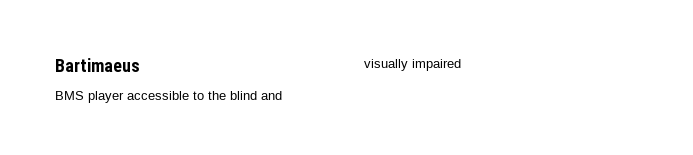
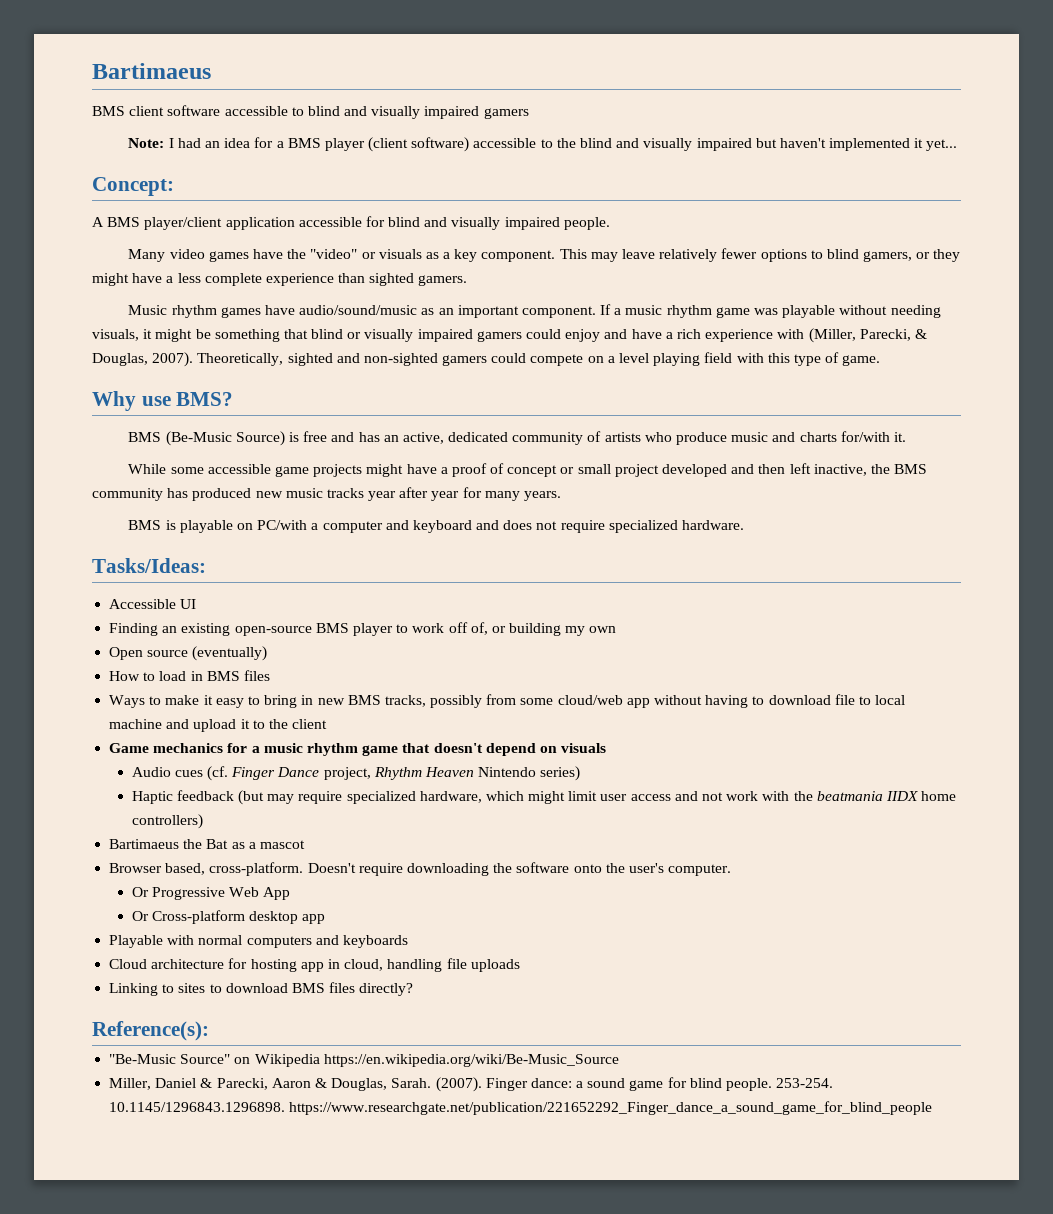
[88,91,124,103] player -> [129,105,529,119] [128,137,470,152] client software accessible to blind and visually impaired gamers // Note: I had an idea for a BMS player (client software)
(461, 65) none -> [755,138,958,151] [92,177,174,196] [92,216,610,230] [128,248,961,262] [92,273,468,286] [128,304,941,318] [92,328,927,343] [92,352,881,367] [92,391,234,411] [128,431,906,446] [128,463,928,477] [92,487,562,501] [128,520,744,533] [92,558,206,573] [109,599,197,609] [109,622,617,636] [109,646,268,661] [109,670,270,681] [109,694,906,708] [109,719,328,732] [109,743,607,756] [131,766,581,781] [131,790,957,805] [131,814,203,829] [109,839,305,849] [109,862,732,876] [131,887,291,900] [131,910,326,924] [109,935,408,948] [109,958,520,972] [109,982,414,996] [92,1021,209,1041] [109,1054,619,1067] [109,1077,834,1092] [109,1101,933,1115] but haven't implemented it yet... // Concept: // A BMS player/client application accessible for blind and visually impaired people. // Many video games have the "video" or visuals as a key component. This may leave relatively fewer options to blind gamers, or they might have a less complete experience than sighted gamers. // Music rhythm games have audio/sound/music as an important component. If a music rhythm game was playable without needing visuals, it might be something that blind or visually impaired gamers could enjoy and have a rich experience with (Miller, Parecki, & Douglas, 2007). Theoretically, sighted and non-sighted gamers could compete on a level playing field with this type of game. // Why use BMS? // BMS (Be-Music Source) is free and has an active, dedicated community of artists who produce music and charts for/with it. // While some accessible game projects might have a proof of concept or small project developed and then left inactive, the BMS community has produced new music tracks year after year for many years. // BMS is playable on PC/with a computer and keyboard and does not require specialized hardware. // Tasks/Ideas: // Accessible UI // Finding an existing open-source BMS player to work off of, or building my own // Open source (eventually) // How to load in BMS files // Ways to make it easy to bring in new BMS tracks, possibly from some cloud/web app without having to download file to local machine and upload it to the client // Game mechanics for a music rhythm game that doesn't depend on visuals // Audio cues (cf. Finger Dance project, Rhythm Heaven Nintendo series) // Haptic feedback (but may require specialized hardware, which might limit user access and not work with the beatmania IIDX home controllers) // Bartimaeus the Bat as a mascot // Browser based, cross-platform. Doesn't require downloading the software onto the user's computer. // Or Progressive Web App // Or Cross-platform desktop app // Playable with normal computers and keyboards // Cloud architecture for hosting app in cloud, handling file uploads // Linking to sites to download BMS files directly? // Reference(s): // "Be-Music Source" on Wikipedia https://en.wikipedia.org/wiki/Be-Music_Source // Miller, Daniel & Parecki, Aaron & Douglas, Sarah. (2007). Finger dance: a sound game for blind people. 253-254. 10.1145/1296843.1296898. https://www.researchgate.net/publication/221652292_Finger_dance_a_sound_game_for_blind_people

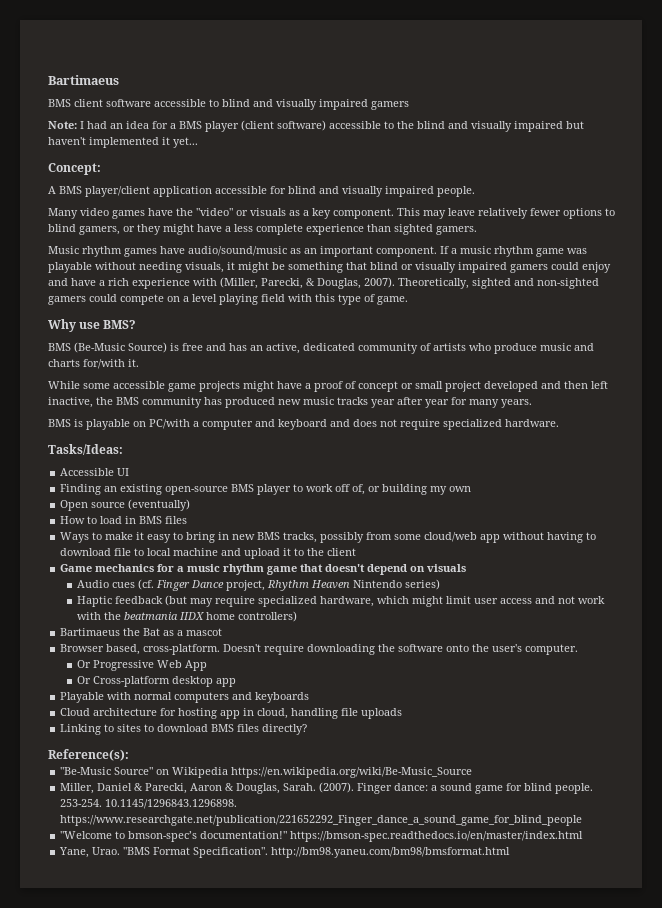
(933, 1108) none -> [60,831,584,842] [59,847,511,858] // "Welcome to bmson-spec’s documentation!" https://bmson-spec.readthedocs.io/en/master/index.html // Yane, Urao. "BMS Format Specification". http://bm98.yaneu.com/bm98/bmsformat.html

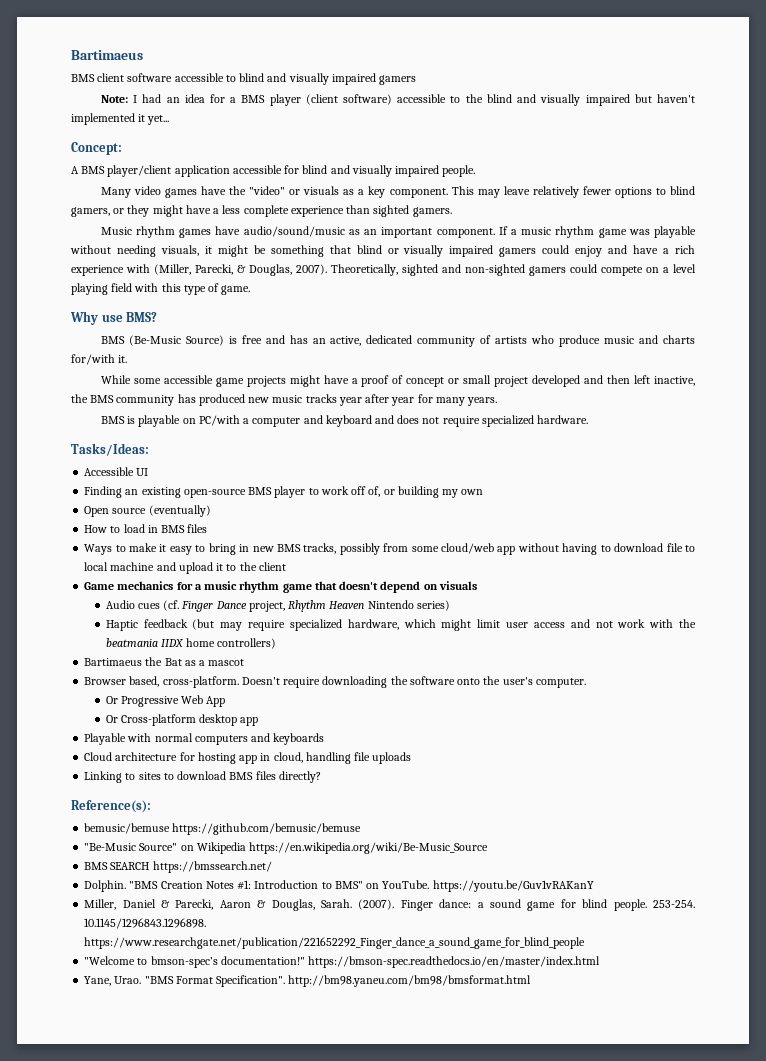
(129, 755) none -> [84,823,362,835] // bemusic/bemuse https://github.com/bemusic/bemuse
(473, 772) none -> [84,861,272,873] [84,880,594,892] // BMS SEARCH https://bmssearch.net/ // Dolphin. "BMS Creation Notes #1: Introduction to BMS" on YouTube. https://youtu.be/Guv1vRAKanY

